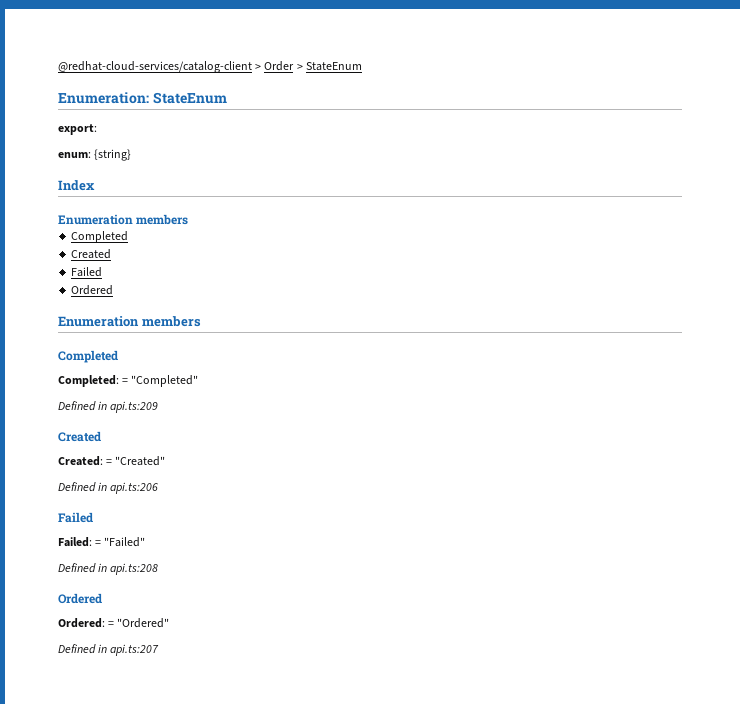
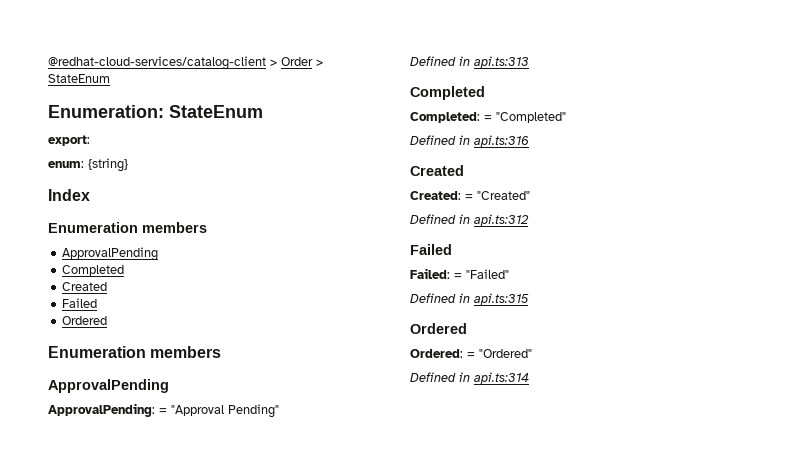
(189, 219) none -> [62,247,159,261] // ApprovalPending
(201, 321) none -> [48,379,169,393] [48,403,279,418] [410,56,529,68] // ApprovalPending // ApprovalPending: = "Approval Pending" // Defined in api.ts:313
[110,401,159,413] api.ts:209 -> [474,135,529,147] api.ts:316
[110,482,159,494] api.ts:206 -> [474,214,529,226] api.ts:312
[110,563,159,575] api.ts:208 -> [474,293,529,305] api.ts:315
[110,644,160,656] api.ts:207 -> [474,372,529,384] api.ts:314

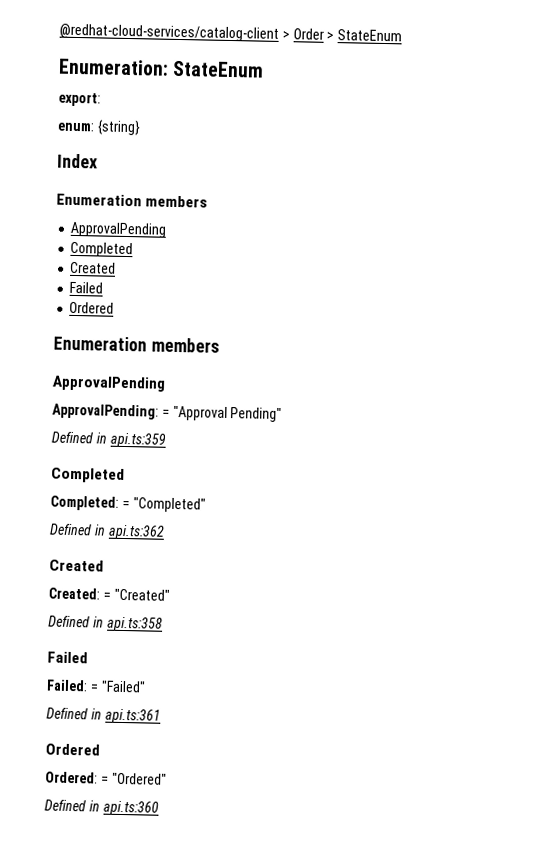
[474,56,529,68] api.ts:313 -> [109,432,166,448] api.ts:359
[474,135,529,147] api.ts:316 -> [107,524,165,540] api.ts:362
[474,214,529,226] api.ts:312 -> [106,616,163,632] api.ts:358
[474,293,529,305] api.ts:315 -> [104,708,161,724] api.ts:361
[474,372,529,384] api.ts:314 -> [102,800,159,816] api.ts:360

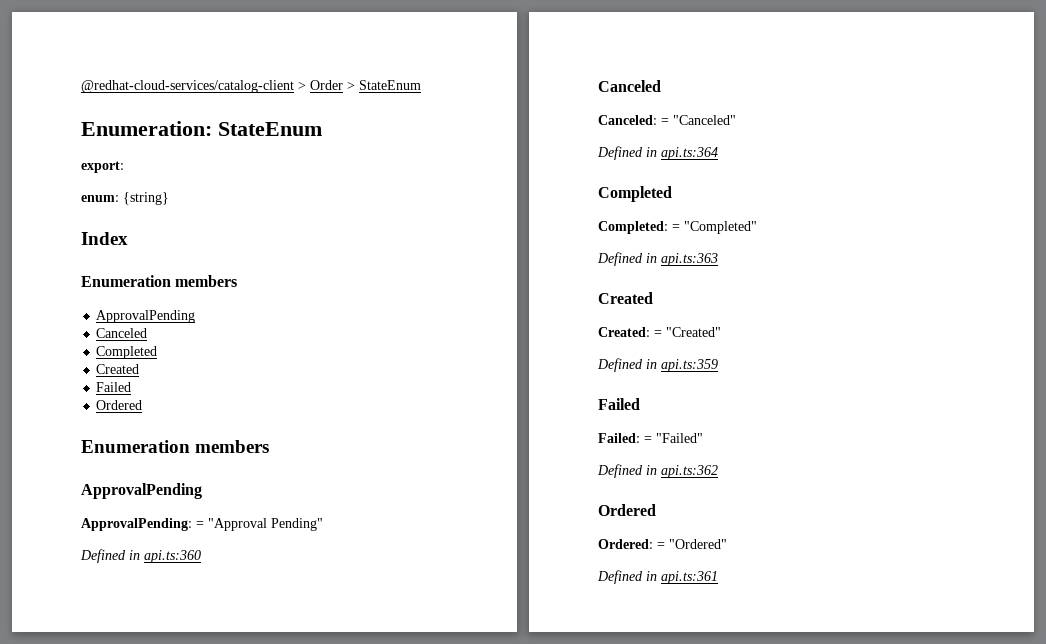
(168, 229) none -> [96,328,148,338] // Canceled
[109,432,166,448] api.ts:359 -> [144,550,201,563] [598,80,661,92] [598,115,736,125] [597,146,718,160] api.ts:360 // Canceled // Canceled: = "Canceled" // Defined in api.ts:364
[107,524,165,540] api.ts:362 -> [661,253,718,266] api.ts:363
[106,616,163,632] api.ts:358 -> [661,359,718,372] api.ts:359
[104,708,161,724] api.ts:361 -> [661,465,718,478] api.ts:362
[102,800,159,816] api.ts:360 -> [661,571,718,584] api.ts:361

